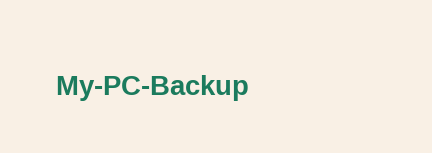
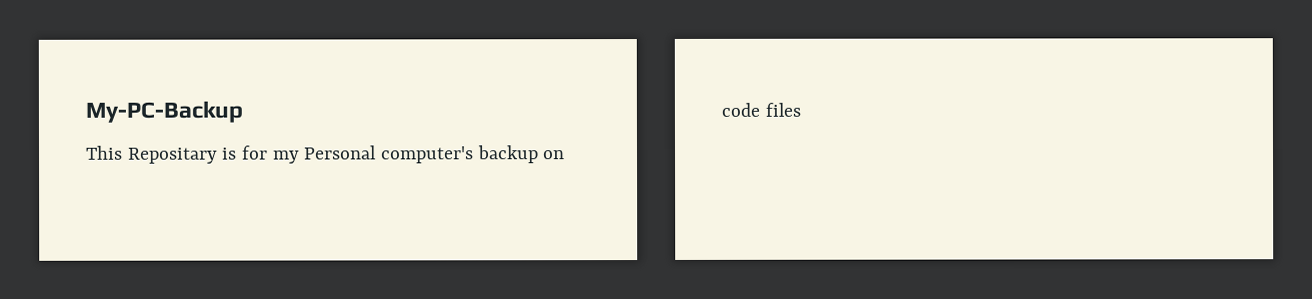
(249, 88) none -> [85,145,566,164] [721,102,801,117] // This Repositary is for my Personal computer's backup on code files

